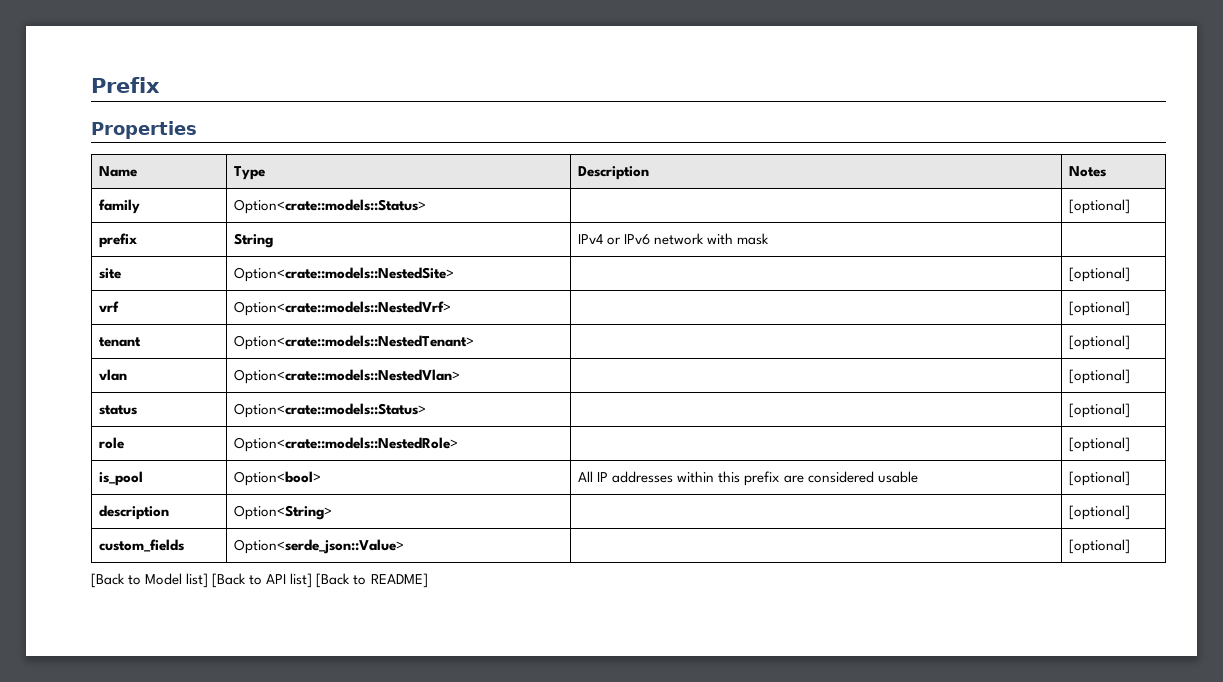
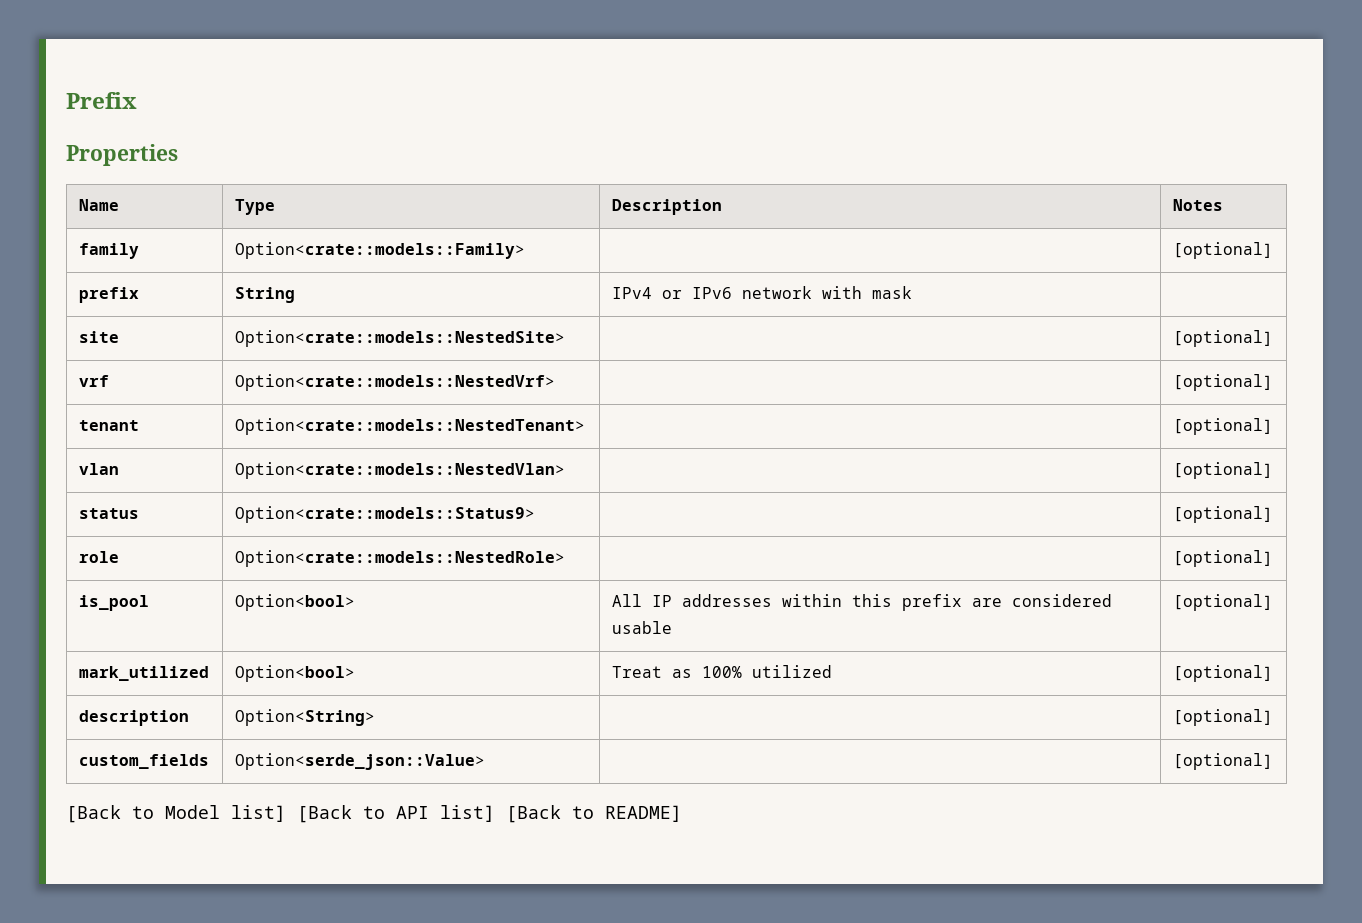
[233,199,426,214] Option<crate::models::Status> -> [234,242,525,259] Option<crate::models::Family>
[233,403,426,418] Option<crate::models::Status> -> [234,506,535,523] Option<crate::models::Status9>
(1130, 478) none -> [78,666,209,681] [234,665,355,682] [611,665,832,678] [1172,665,1273,682] // mark_utilized | Option<bool> | Treat as 100% utilized | [optional]

